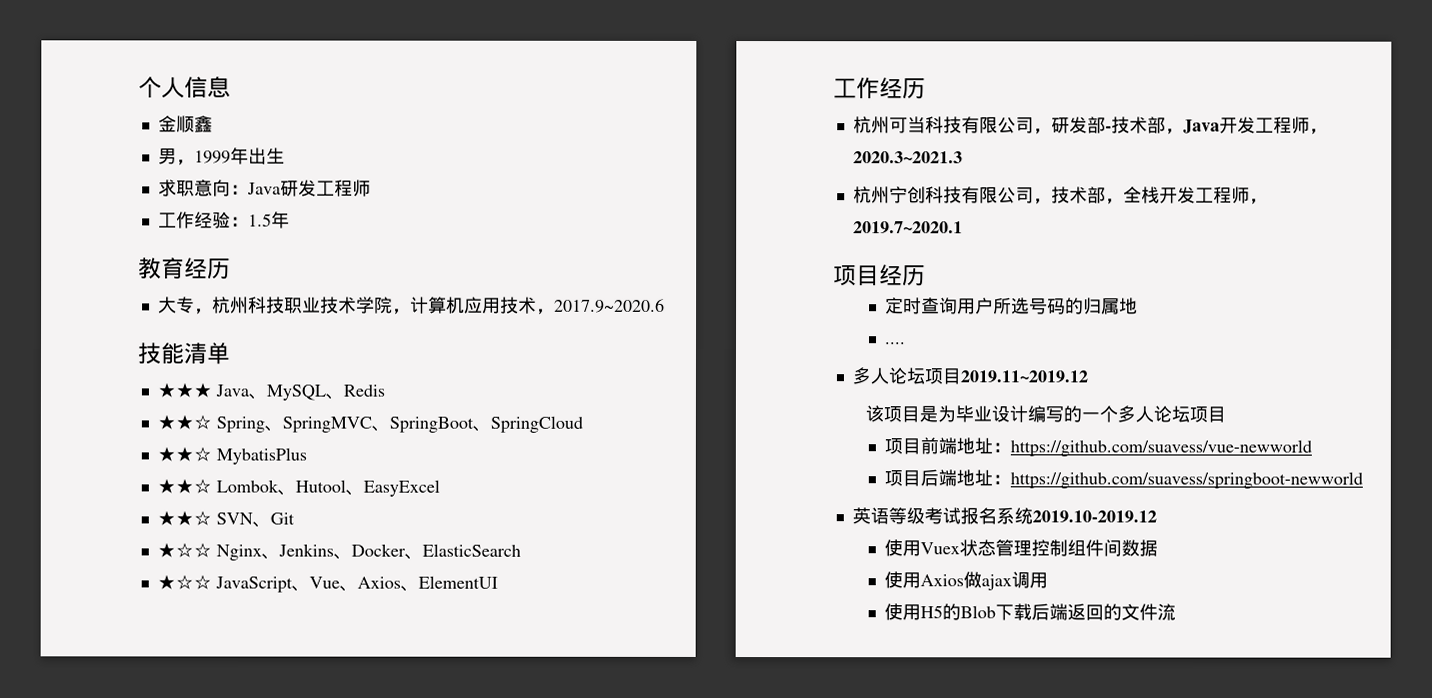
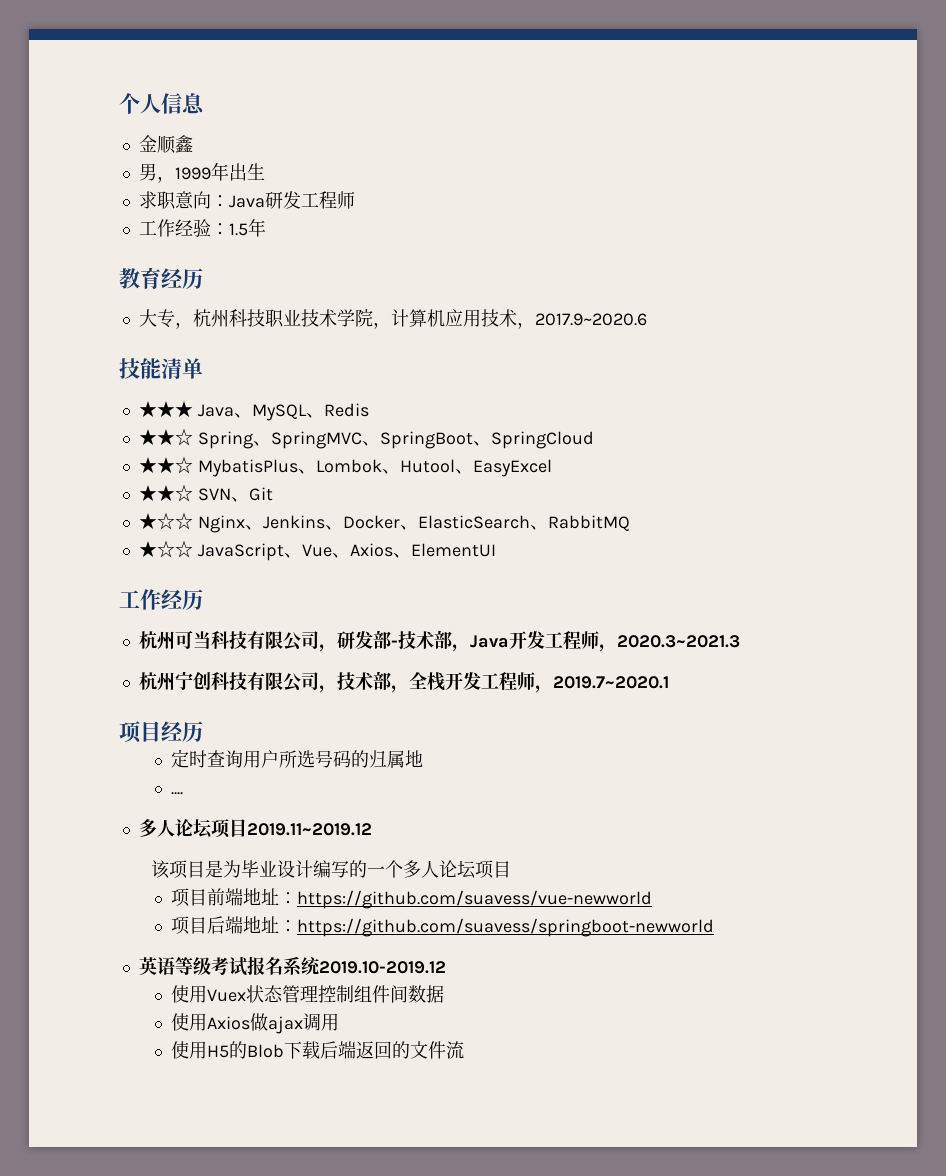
[156,478,212,494] // ★★☆ -> [297,469,316,474] 、
(521, 550) none -> [529,515,630,532] 、RabbitMQ

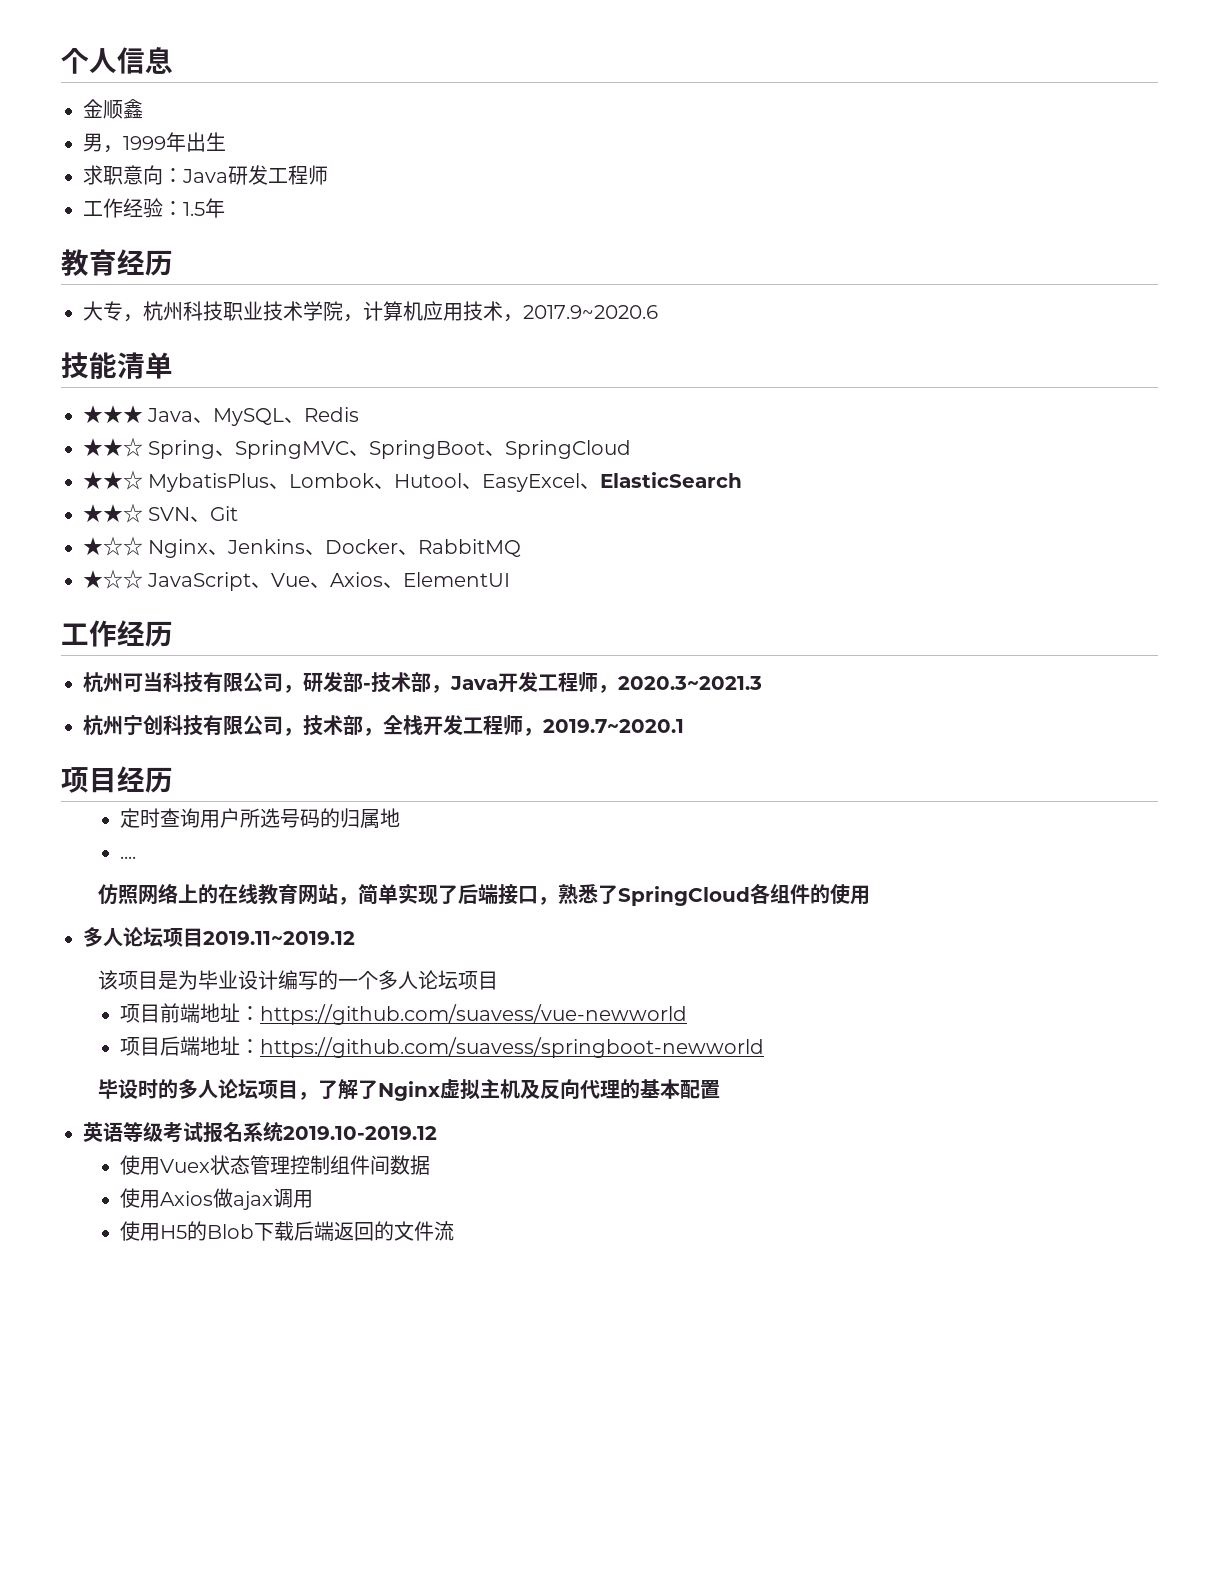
(552, 468) none -> [580,472,743,489] 、ElasticSearch
[417,515,548,530] ElasticSearch、 -> (419, 552) none
(183, 793) none -> [98,883,871,906] // 仿照网络上的在线教育网站，简单实现了后端接口，熟悉了SpringCloud各组件的使用
(714, 927) none -> [98,1079,721,1101] // 毕设时的多人论坛项目，了解了Nginx虚拟主机及反向代理的基本配置

